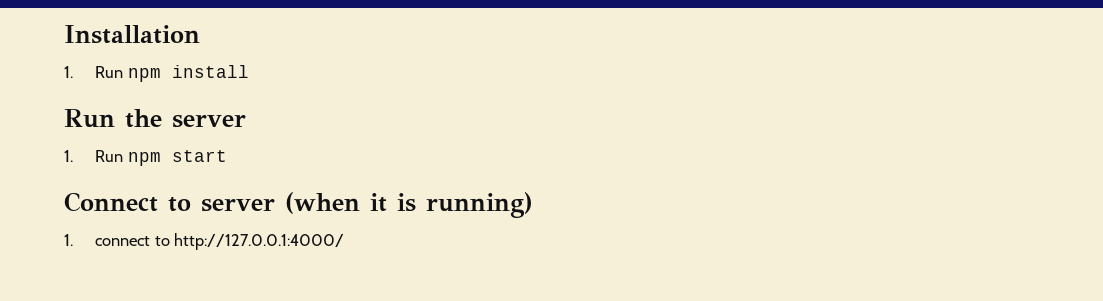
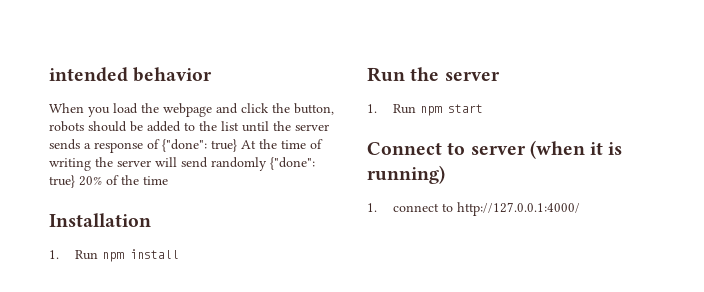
(64, 34) none -> [49,67,213,82] [49,103,334,117] [49,121,329,132] [49,139,323,153] [49,157,315,171] [49,175,168,188] intended behavior // When you load the webpage and click the button, robots should be added to the list until the server sends a response of {"done": true} At the time of writing the server will send randomly {"done": true} 20% of the time //

